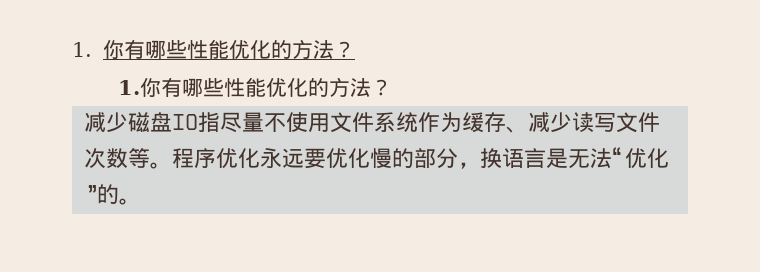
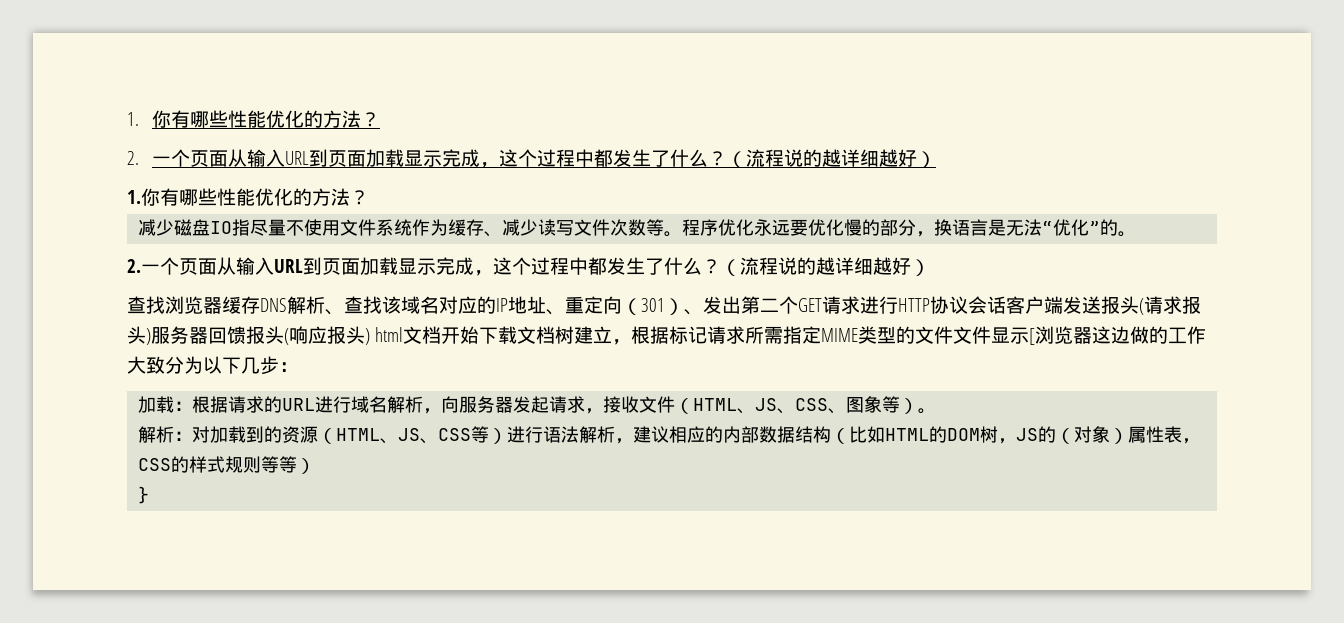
[72,39,356,59] 1.你有哪些性能优化的方法？ -> [127,110,381,128] [127,149,937,168] 1.你有哪些性能优化的方法？ // 2.一个页面从输入URL到页面加载显示完成，这个过程中都发生了什么？（流程说的越详细越好）
(142, 201) none -> [127,257,930,276] [127,296,1201,315] [127,326,1206,345] [127,356,298,375] [138,396,937,414] [138,426,1201,444] [138,456,316,474] [138,486,150,504] // 2.一个页面从输入URL到页面加载显示完成，这个过程中都发生了什么？（流程说的越详细越好） // 查找浏览器缓存DNS解析、查找该域名对应的IP地址、重定向（301）、发出第二个GET请求进行HTTP协议会话客户端发送报头(请求报头)服务器回馈报头(响应报头) html文档开始下载文档树建立，根据标记请求所需指定MIME类型的文件文件显示[浏览器这边做的工作大致分为以下几步： // 加载：根据请求的URL进行域名解析，向服务器发起请求，接收文件（HTML、JS、CSS、图象等）。 // 解析：对加载到的资源（HTML、JS、CSS等）进行语法解析，建议相应的内部数据结构（比如HTML的DOM树，JS的（对象）属性表，CSS的样式规则等等） // }

